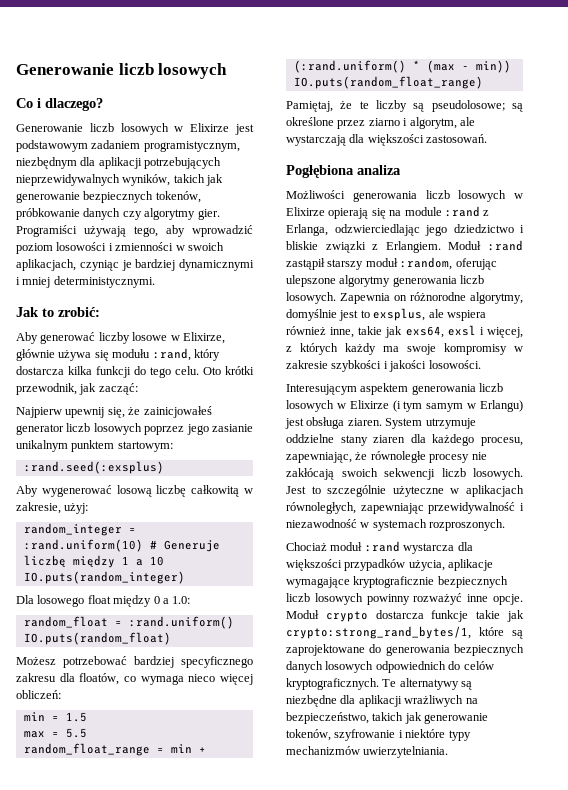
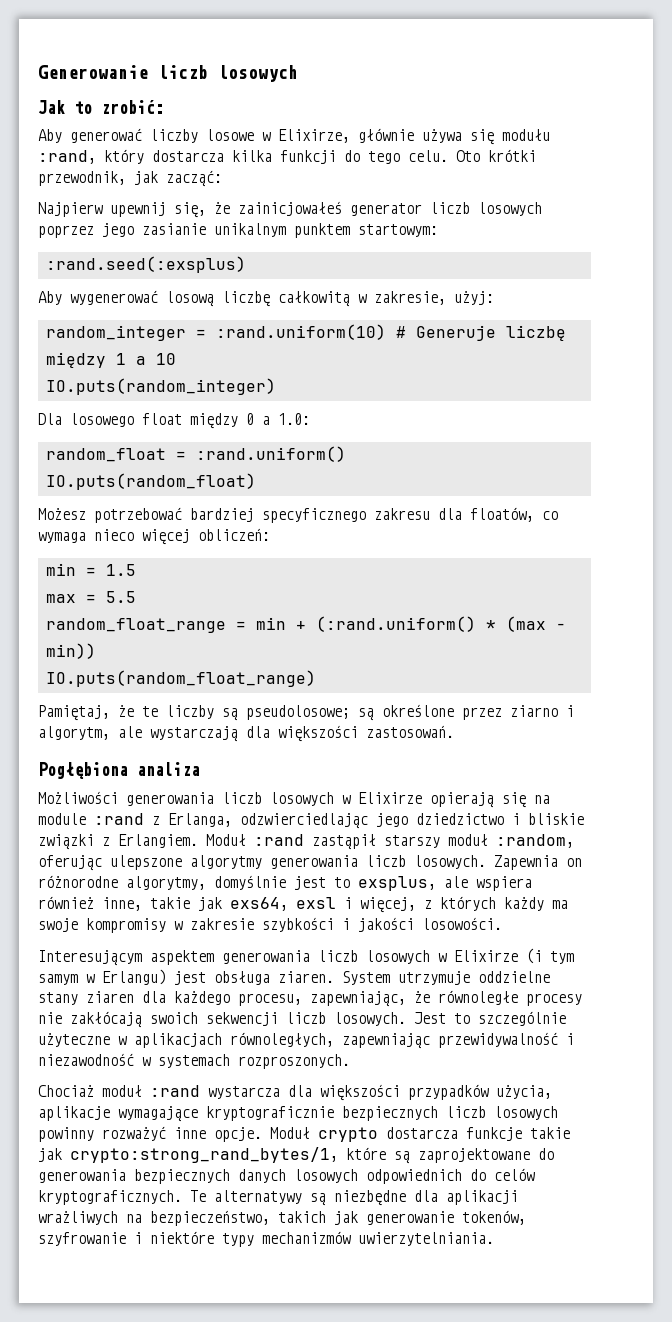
[16,63,228,79] [16,98,103,111] [16,123,255,135] [16,140,240,152] [16,157,222,169] [16,174,224,186] [16,191,201,203] [16,208,220,220] [16,225,253,237] [16,242,224,254] [16,259,254,271] [16,276,155,288] Generowanie liczb losowych // Co i dlaczego? // Generowanie liczb losowych w Elixirze jest podstawowym zadaniem programistycznym, niezbędnym dla aplikacji potrzebujących nieprzewidywalnych wyników, takich jak generowanie bezpiecznych tokenów, próbkowanie danych czy algorytmy gier. Programiści używają tego, aby wprowadzić poziom losowości i zmienności w swoich aplikacjach, czyniąc je bardziej dynamicznymi i mniej deterministycznymi. -> [38,65,298,82] Generowanie liczb losowych

